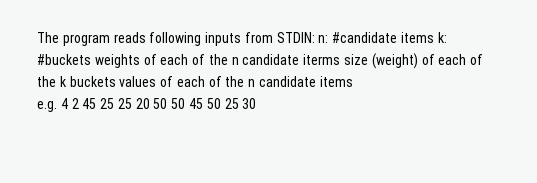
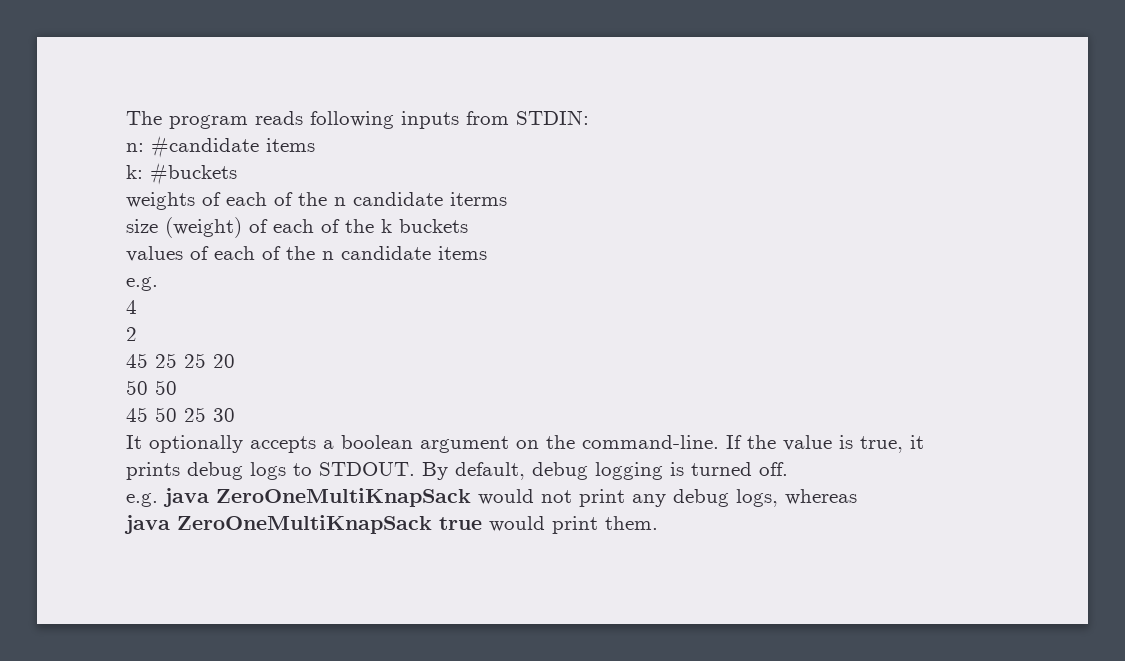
(315, 37) none -> (589, 117) //
(435, 37) none -> (315, 145) //
(91, 59) none -> (237, 173) //
(341, 59) none -> (507, 199) //
(116, 81) none -> (468, 226) //
(57, 106) none -> (158, 284) //
(68, 103) none -> (137, 307) //
(79, 103) none -> (137, 334) //
(150, 103) none -> (235, 361) //
(186, 103) none -> (177, 387) //
(257, 103) none -> [126,435,924,453] [126,462,788,480] [126,488,857,507] [124,515,658,534] // It optionally accepts a boolean argument on the command-line. If the value is true, it // prints debug logs to STDOUT. By default, debug logging is turned off. // e.g. java ZeroOneMultiKnapSack would not print any debug logs, whereas // java ZeroOneMultiKnapSack true would print them.

